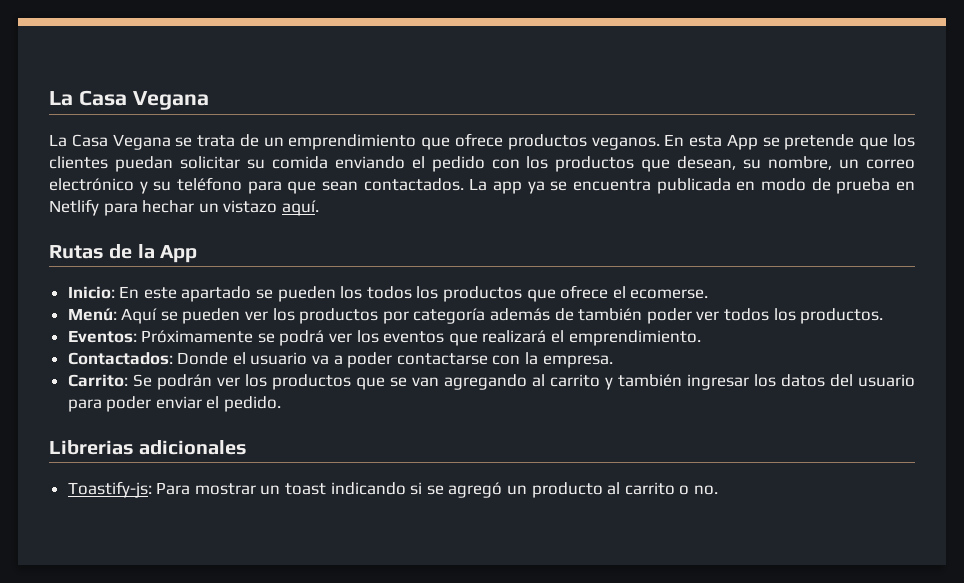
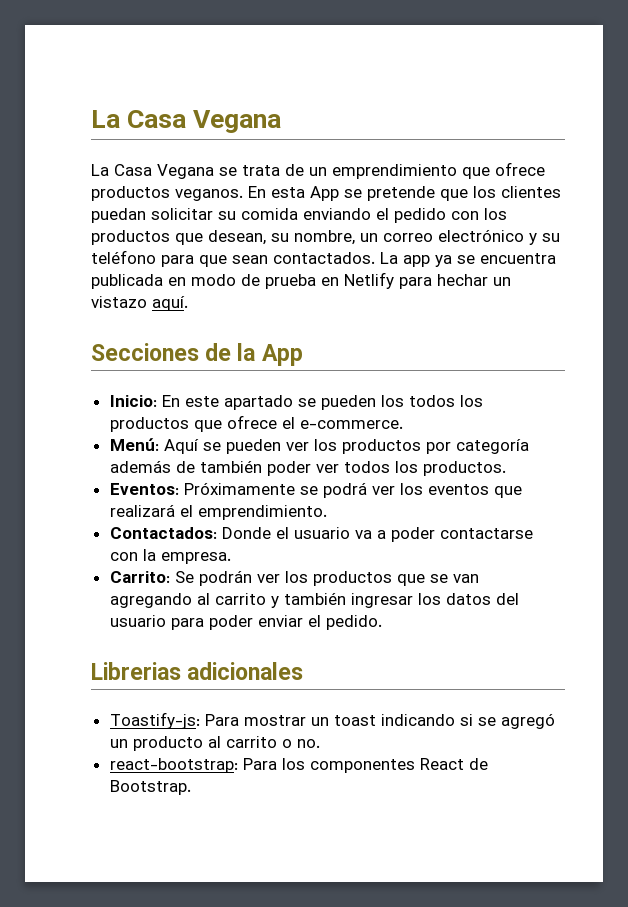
[49,245,104,259] Rutas -> [91,343,199,361] Secciones
[630,289,709,299] ecomerse. -> [299,420,403,429] e-commerce.
(718, 490) none -> [109,758,488,773] [109,780,191,795] // react-bootstrap: Para los componentes React de Bootstrap.

